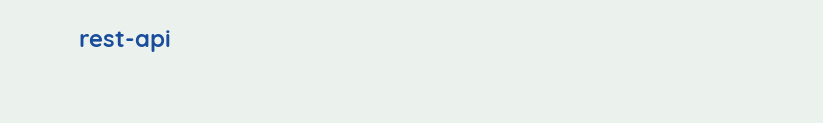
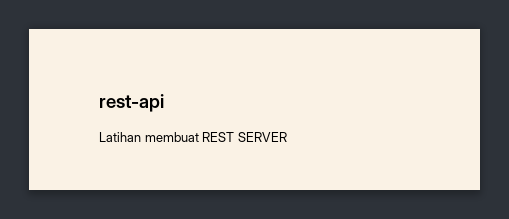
(171, 41) none -> [99,132,287,142] // Latihan membuat REST SERVER

